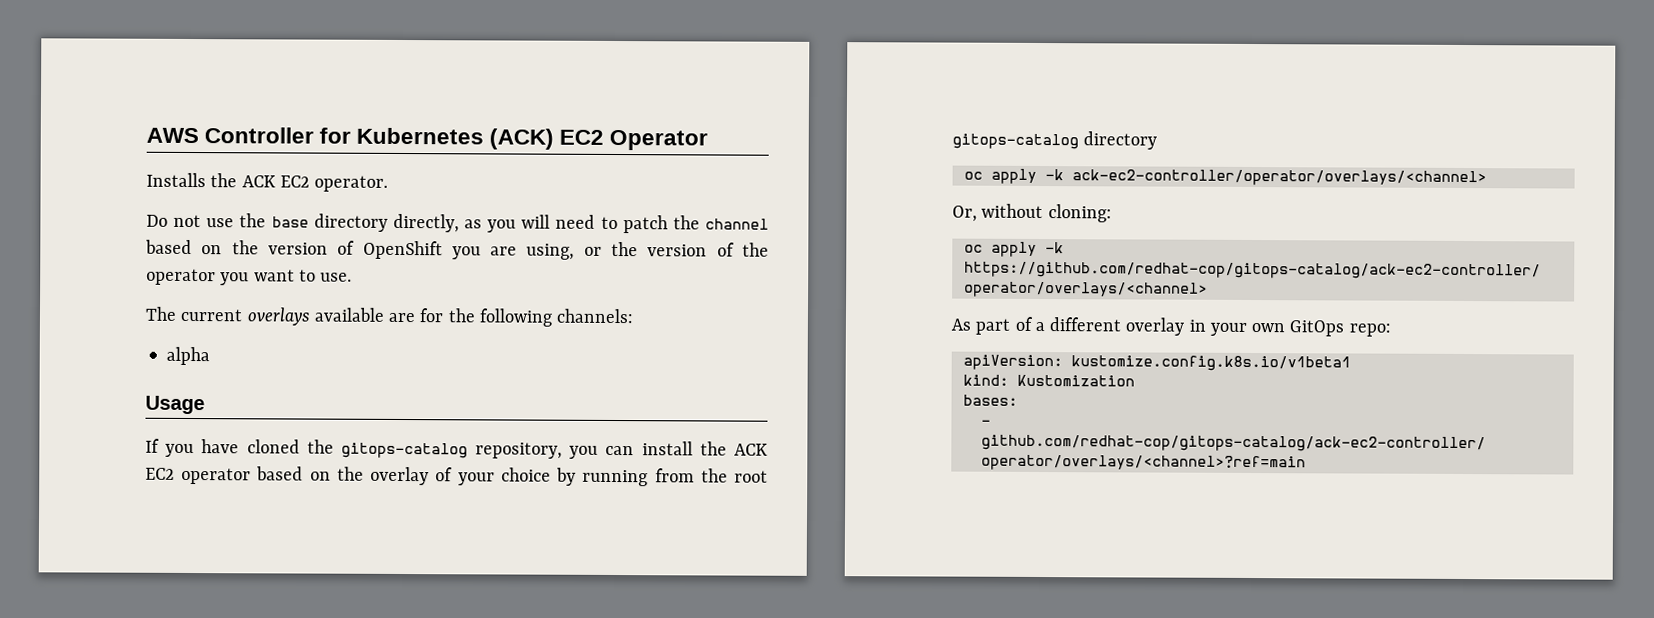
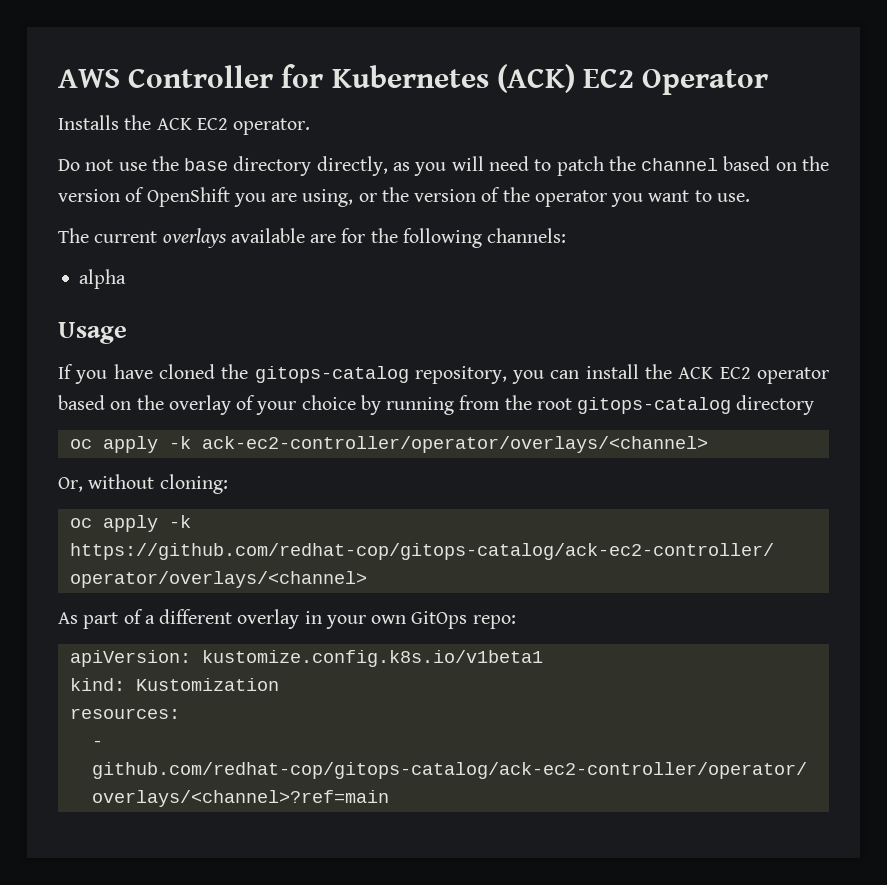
[962,394,1018,406] bases: -> [69,708,180,719] resources:

